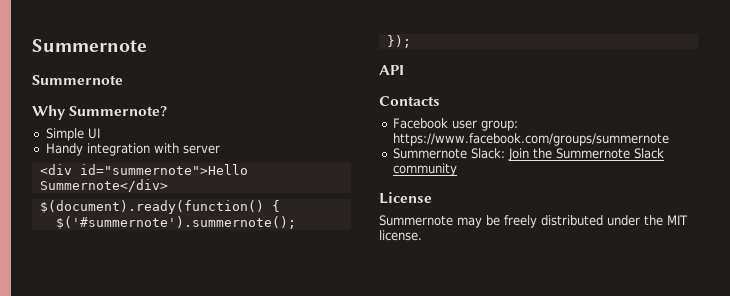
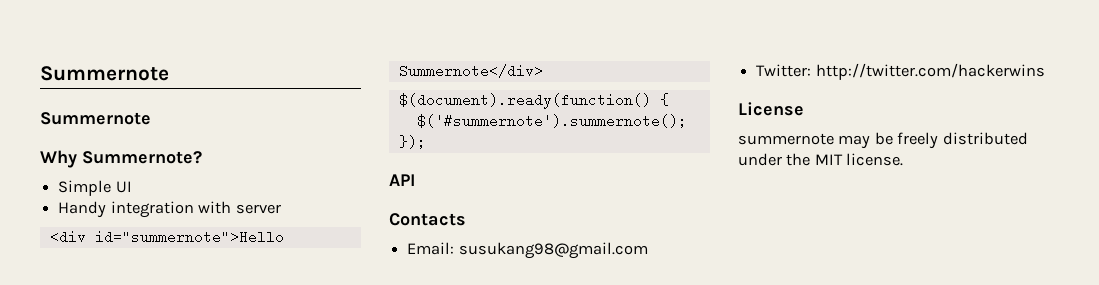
[392,118,518,131] [392,133,669,146] [392,148,664,161] [392,163,457,176] Facebook user group: https://www.facebook.com/groups/summernote // Summernote Slack: Join the Summernote Slack community -> [407,242,648,259] [756,63,1045,80] Email: susukang98@gmail.com // Twitter: http://twitter.com/hackerwins
[379,215,453,226] Summernote -> [738,133,834,145] summernote

